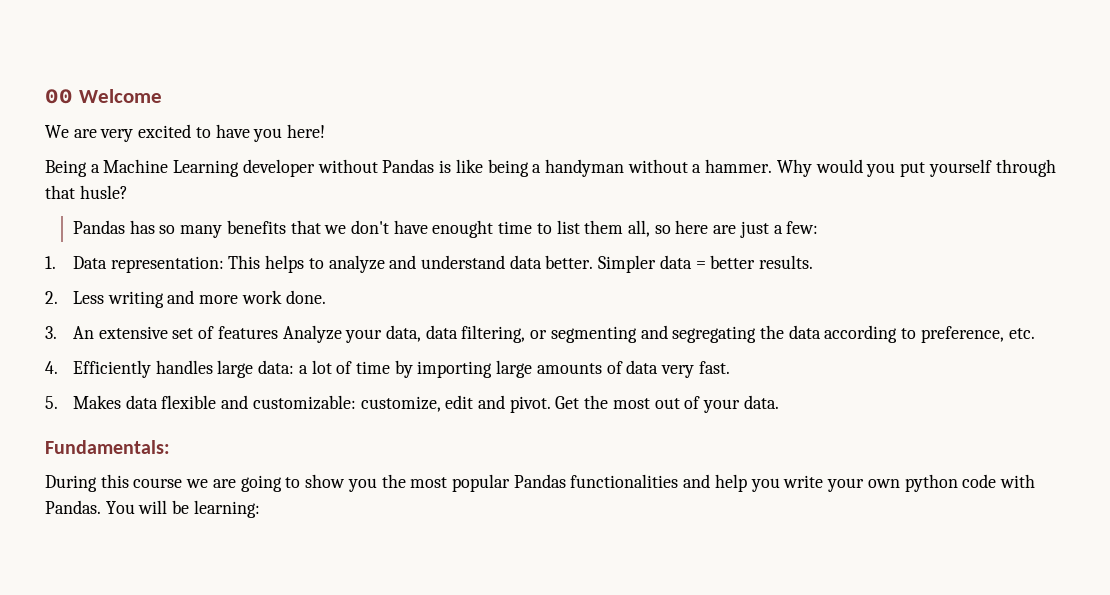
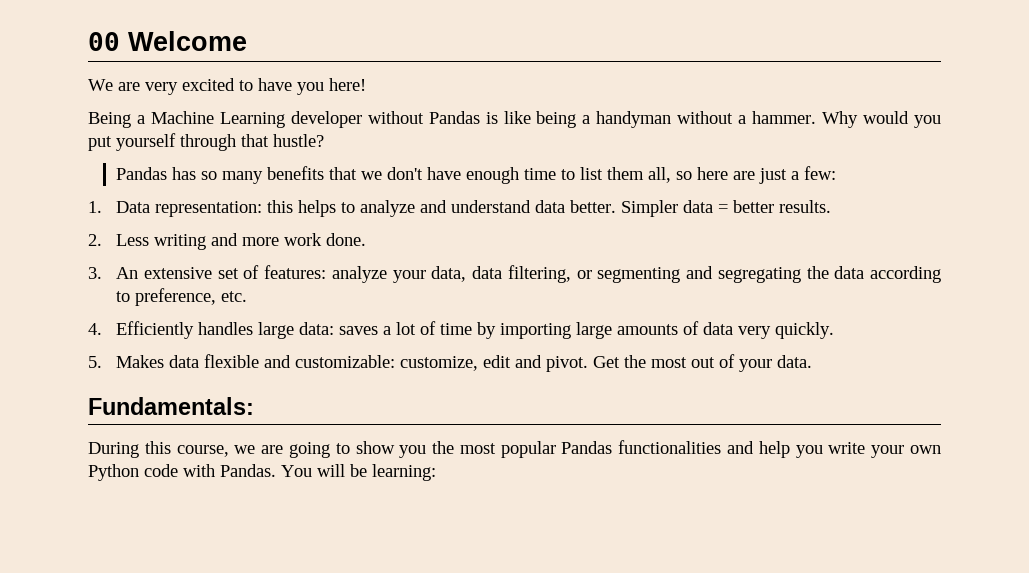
[79,185,128,199] husle? -> [273,134,324,147] hustle?
[432,220,494,238] enought -> [466,167,520,184] enough
[228,255,261,269] This -> [267,200,294,213] this
[217,325,342,343] features Analyze -> [264,265,387,283] features: analyze
(295, 367) none -> [339,326,379,335] saves
[698,361,730,374] fast. -> [775,322,835,339] quickly.
[133,478,183,488] course -> [176,445,229,457] course,
[904,474,958,492] python -> [88,464,139,481] Python

